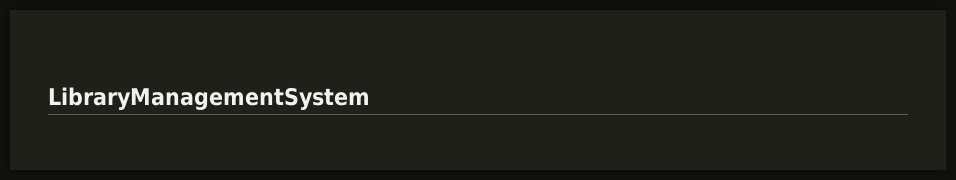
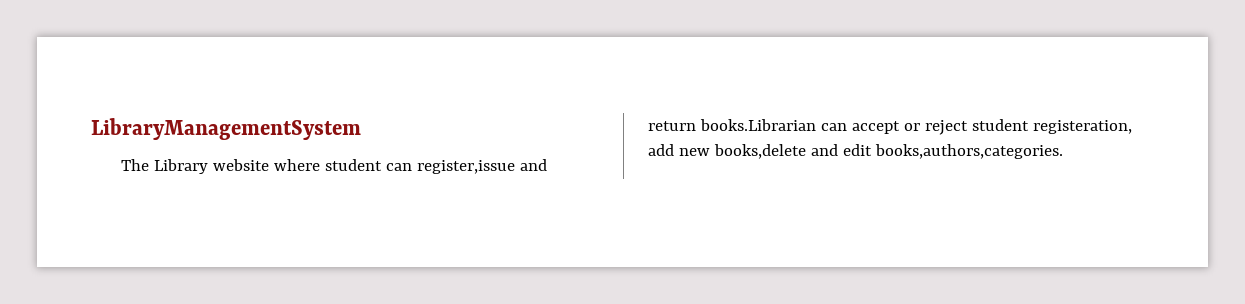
(370, 98) none -> [120,159,547,174] [648,119,1132,135] [648,144,1063,159] // The Library website where student can register,issue and return books.Librarian can accept or reject student registeration, add new books,delete and edit books,authors,categories.

